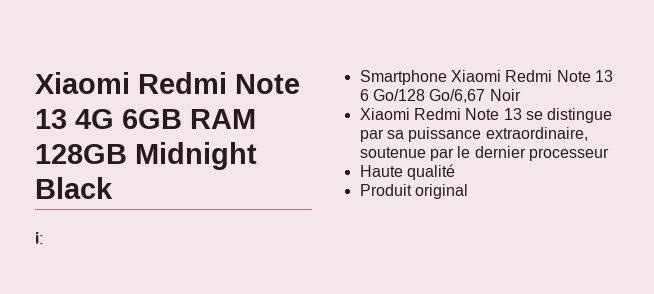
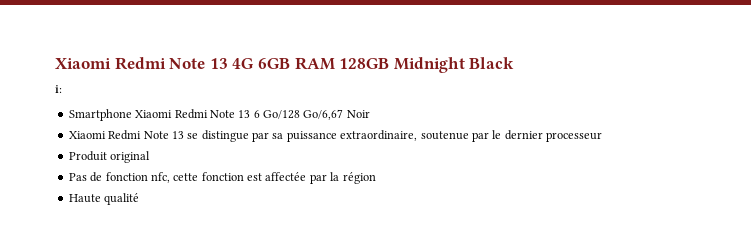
(609, 154) none -> [68,151,151,163] [68,172,376,184] // Produit original // Pas de fonction nfc, cette fonction est affectée par la région
[359,184,468,199] // Produit original -> (140, 199) none

